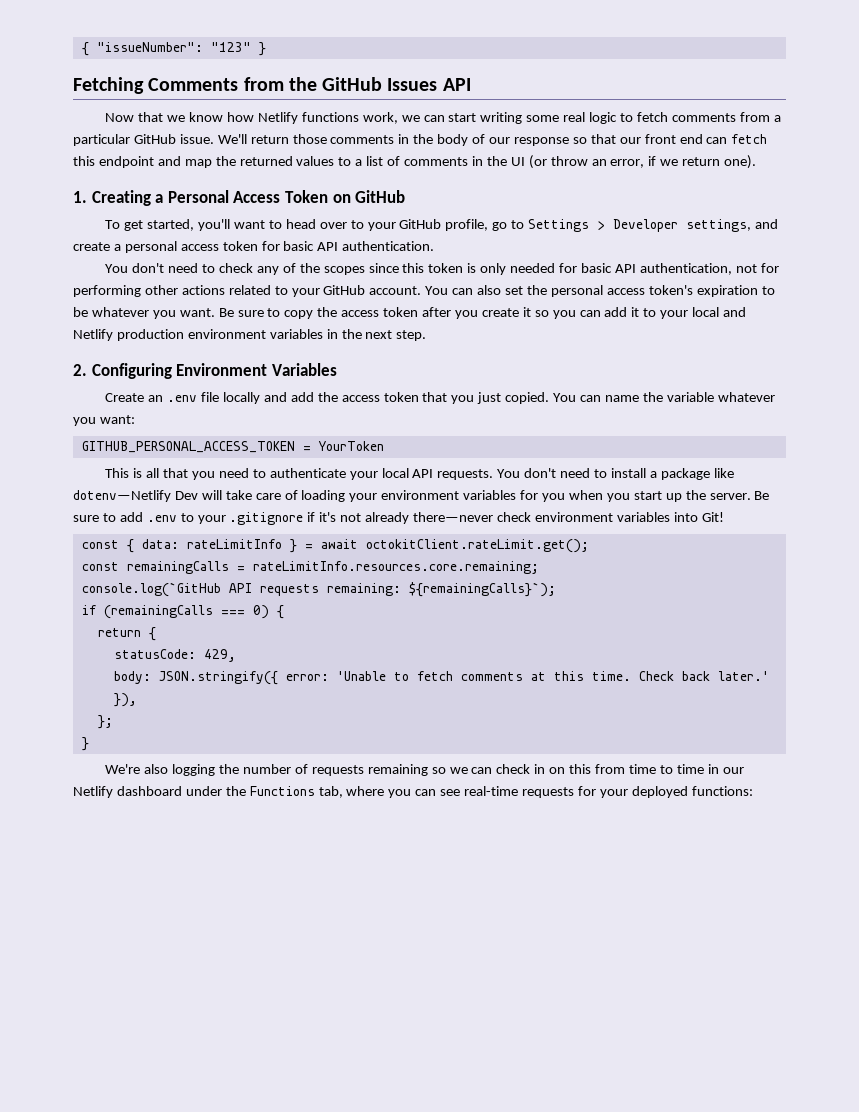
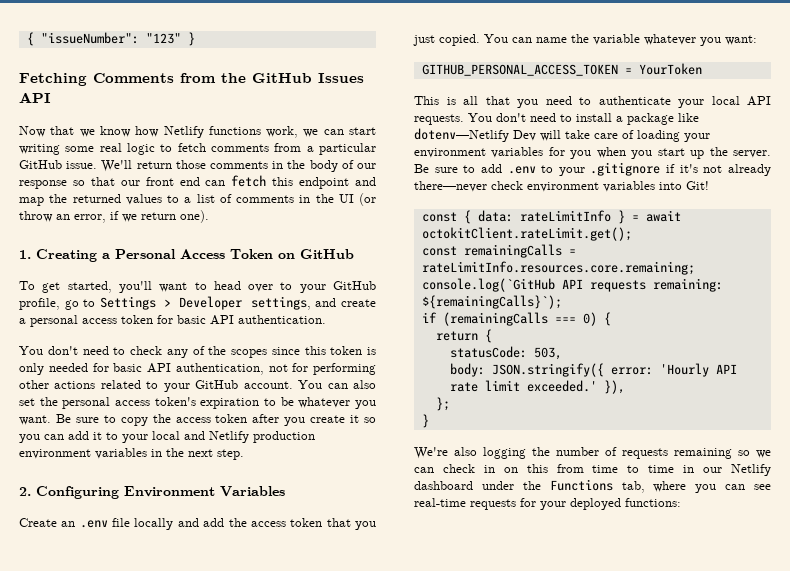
[203,649,236,662] 429, -> [533,347,562,360] 503,
[336,671,769,681] 'Unable to fetch comments at this time. Check back later.' -> [659,363,737,377] [449,380,597,392] 'Hourly API rate limit exceeded.'

